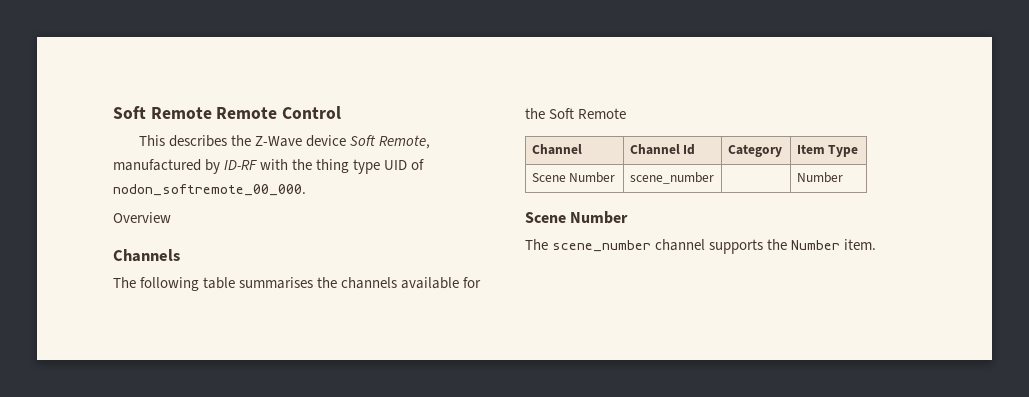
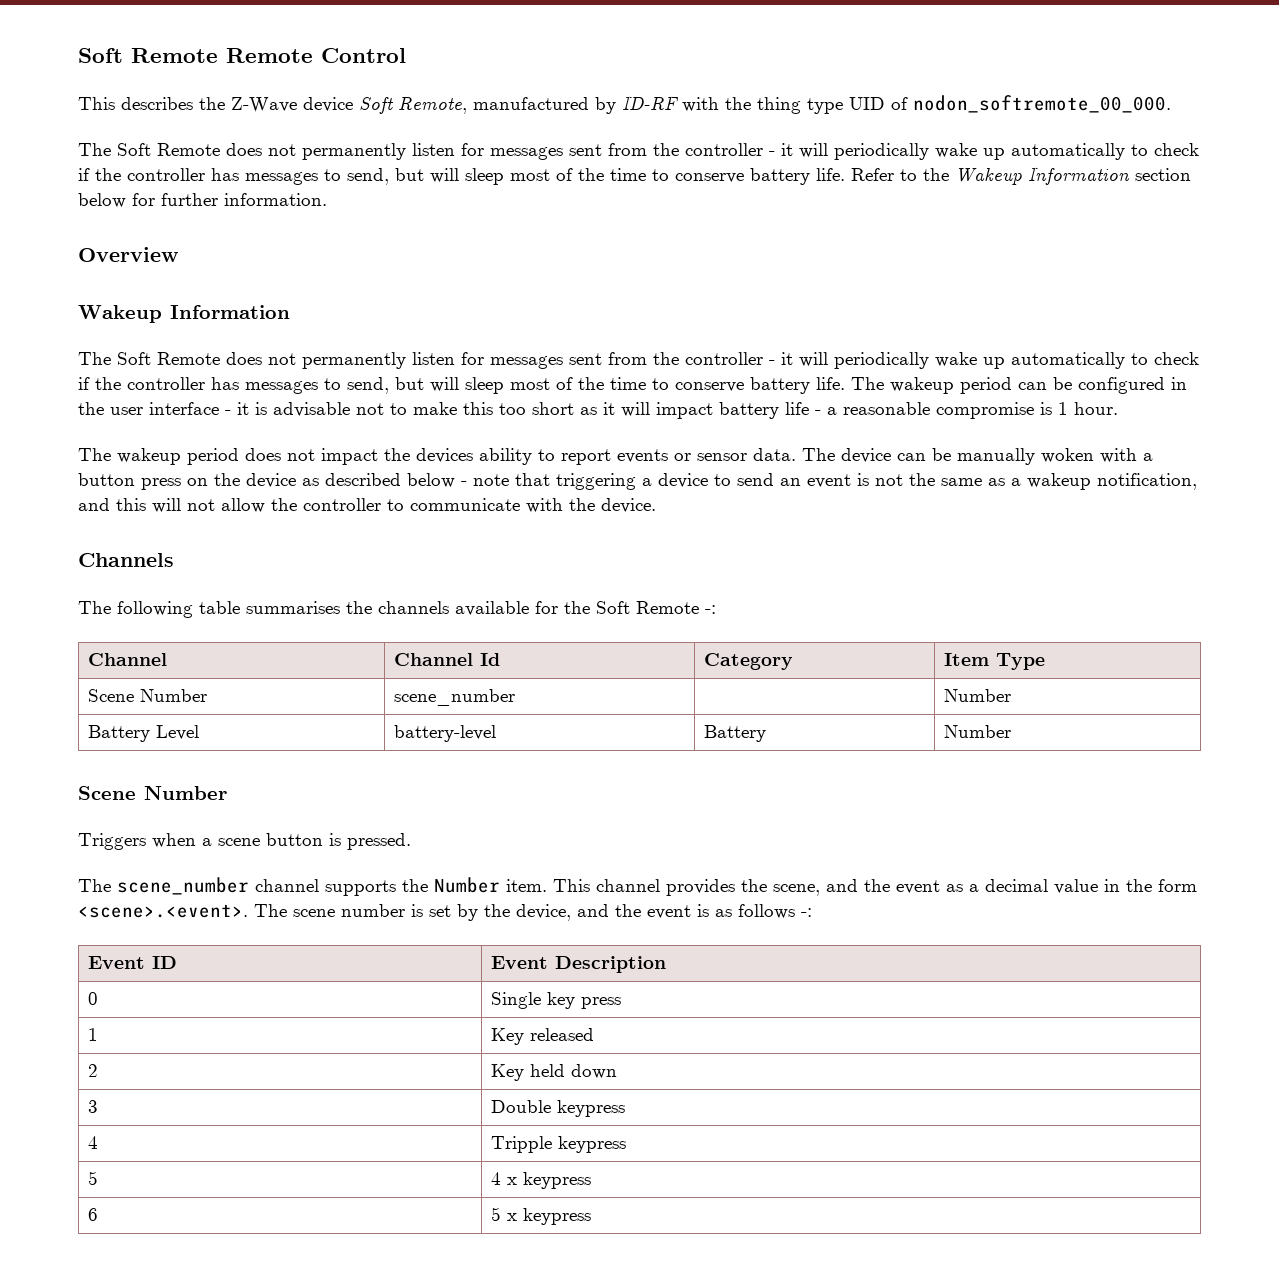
[113,212,171,223] Overview -> [78,143,1199,160] [78,167,1191,185] [78,193,327,208] [78,247,178,262] [78,305,290,323] [78,352,1199,369] [78,377,1187,394] [78,402,1118,419] [78,448,1153,465] [78,473,1197,490] [78,498,656,513] The Soft Remote does not permanently listen for messages sent from the controller - it will periodically wake up automatically to check if the controller has messages to send, but will sleep most of the time to conserve battery life. Refer to the Wakeup Information section below for further information. // Overview // Wakeup Information // The Soft Remote does not permanently listen for messages sent from the controller - it will periodically wake up automatically to check if the controller has messages to send, but will sleep most of the time to conserve battery life. The wakeup period can be configured in the user interface - it is advisable not to make this too short as it will impact battery life - a reasonable compromise is 1 hour. // The wakeup period does not impact the devices ability to report events or sensor data. The device can be manually woken with a button press on the device as described below - note that triggering a device to send an event is not the same as a wakeup notification, and this will not allow the controller to communicate with the device.
(627, 113) none -> [705,605,716,614] -:
[525,211,629,224] // Scene Number -> [88,725,200,742] [394,725,497,742] [704,725,767,742] [944,725,1012,738] [78,786,227,800] [78,833,411,850] // Battery Level | battery-level | Battery | Number // Scene Number // Triggers when a scene button is pressed.
(877, 244) none -> [553,879,1197,896] [78,904,812,921] [88,956,178,969] [491,956,667,973] [88,992,99,1005] [491,992,622,1009] [88,1028,99,1041] [491,1028,595,1045] [88,1064,99,1077] [491,1064,618,1081] [88,1100,99,1113] [491,1100,626,1117] [88,1136,99,1149] [491,1136,627,1153] [88,1171,99,1185] [491,1172,592,1189] [88,1208,99,1221] [491,1207,592,1225] This channel provides the scene, and the event as a decimal value in the form <scene>.<event>. The scene number is set by the device, and the event is as follows -: // Event ID | Event Description // 0 | Single key press // 1 | Key released // 2 | Key held down // 3 | Double keypress // 4 | Tripple keypress // 5 | 4 x keypress // 6 | 5 x keypress

